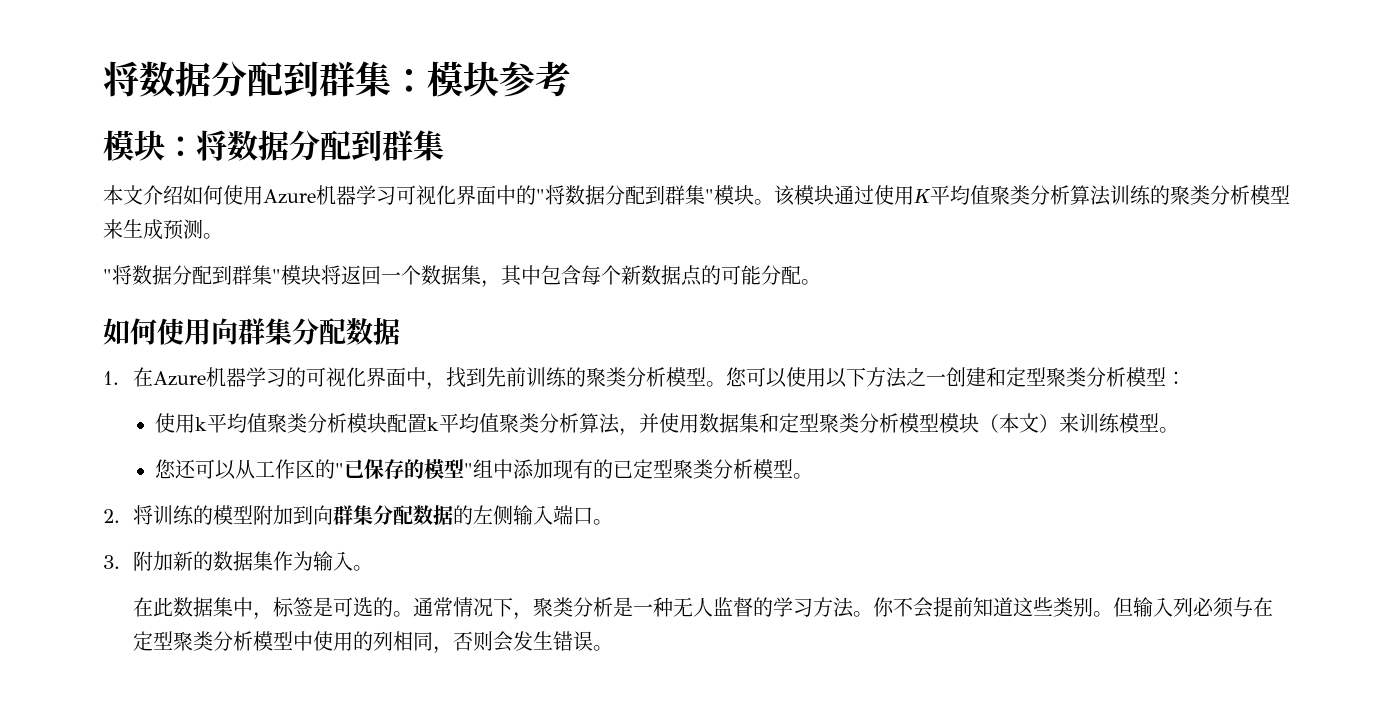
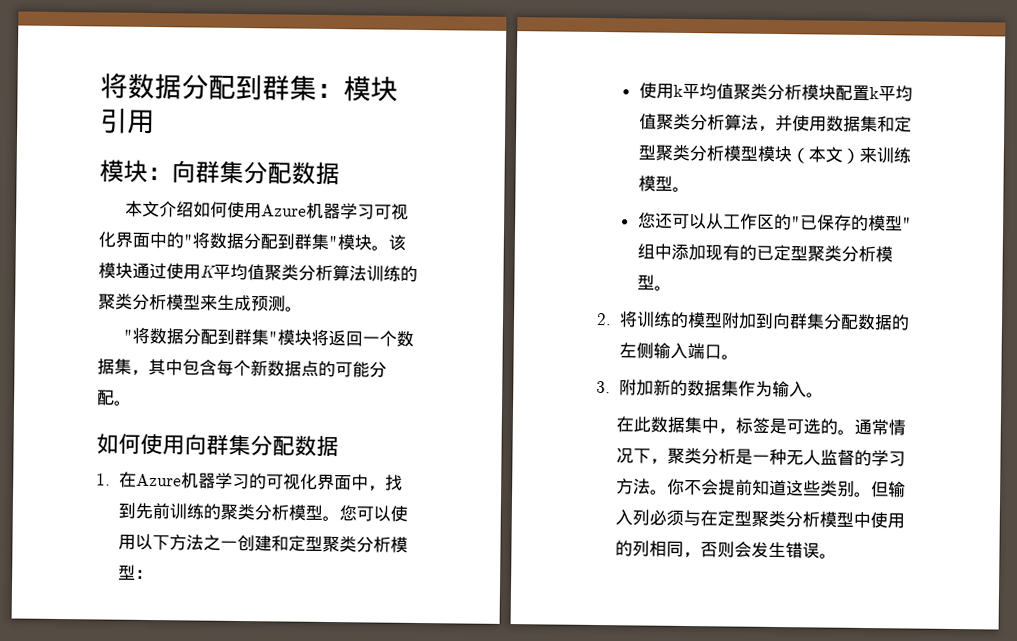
[499,61,571,97] 参考 -> [100,108,155,135] 引用
[196,130,444,161] 将数据分配到群集 -> [171,160,340,186] 向群集分配数据

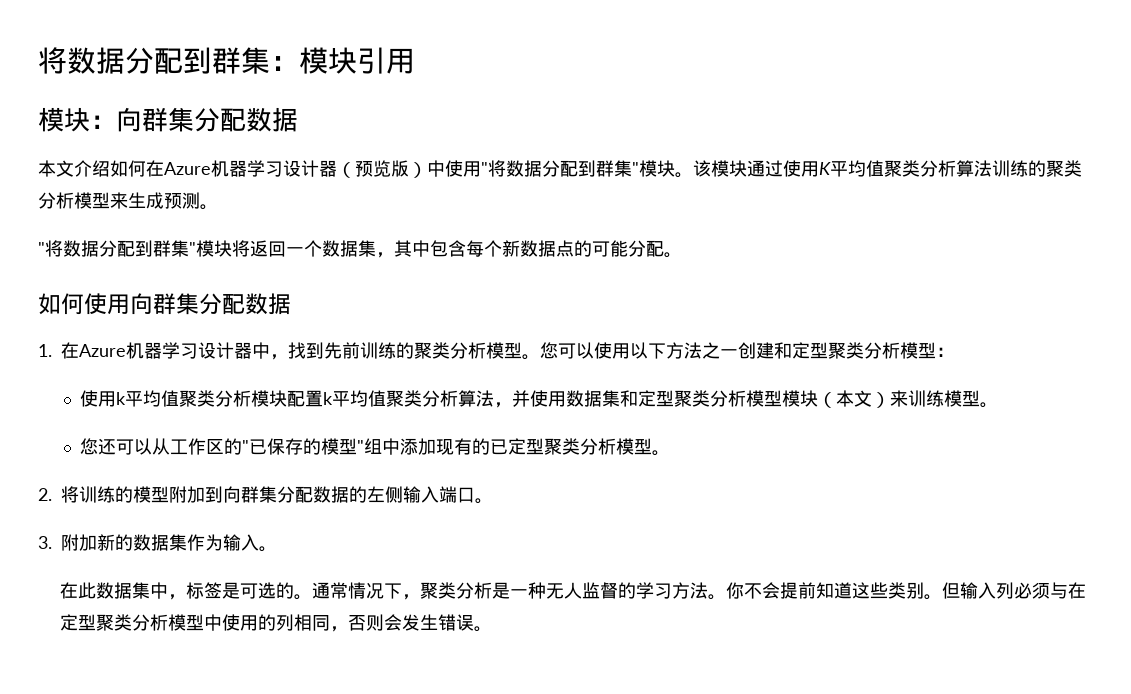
[227,201,410,220] [98,231,184,249] 使用Azure机器学习可视化界面中的 -> [146,160,481,178] 在Azure机器学习设计器（预览版）中使用
[248,473,352,491] 的可视化界面 -> [198,342,252,359] 设计器

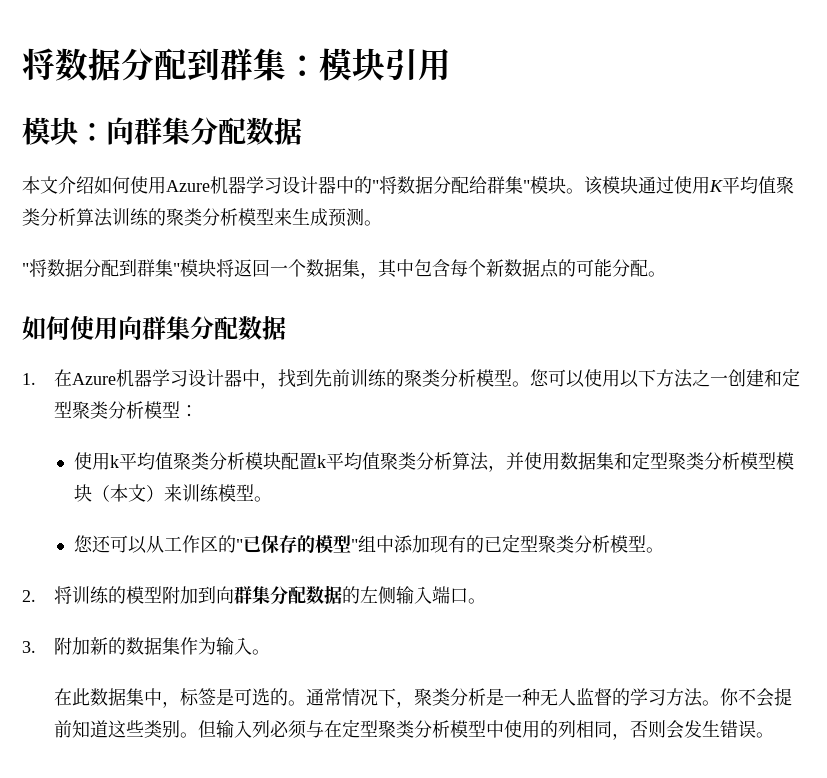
[146,160,596,178] 在Azure机器学习设计器（预览版）中使用"将数据分配到 -> [130,176,487,194] 使用Azure机器学习设计器中的"将数据分配给

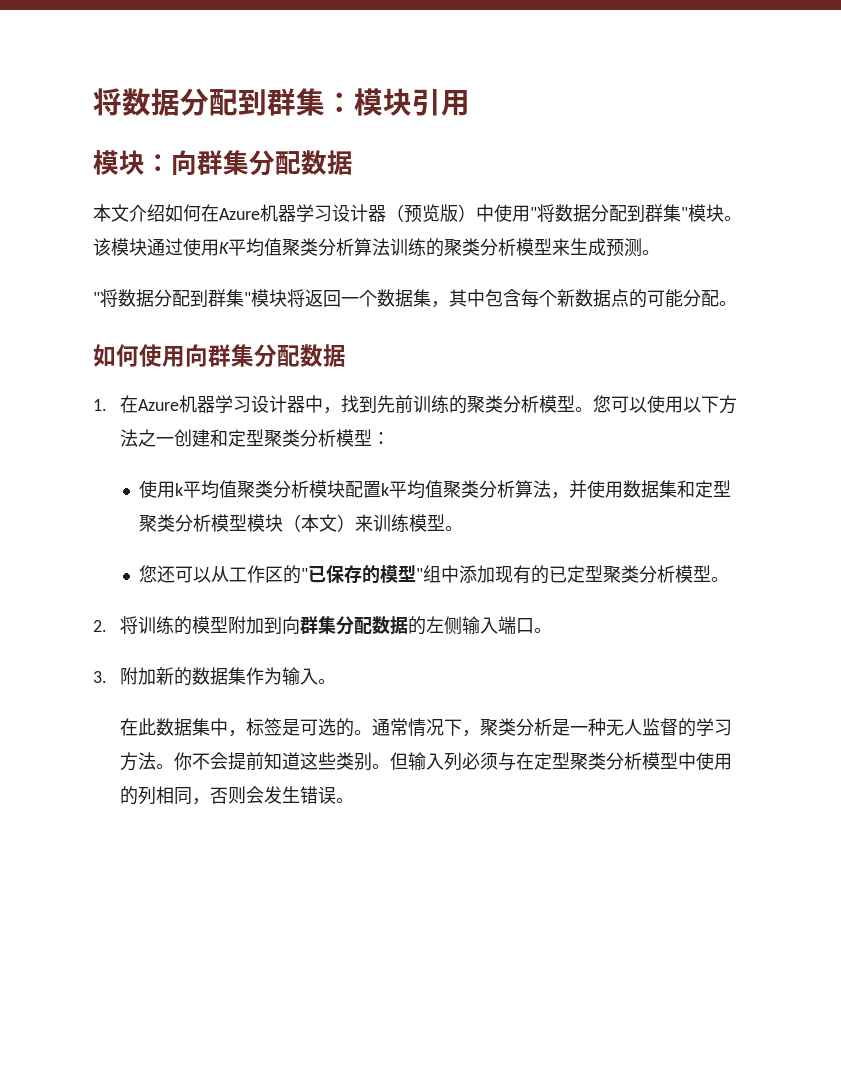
[130,176,487,194] 使用Azure机器学习设计器中的"将数据分配给 -> [201,204,645,223] 在Azure机器学习设计器（预览版）中使用"将数据分配到

